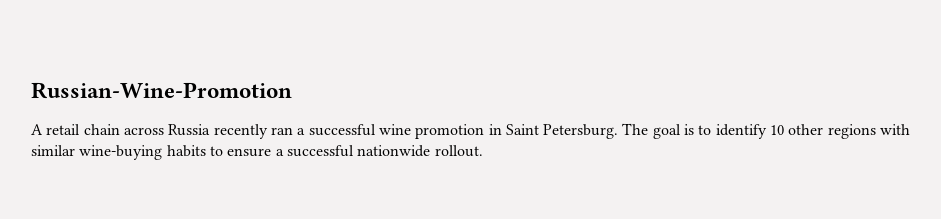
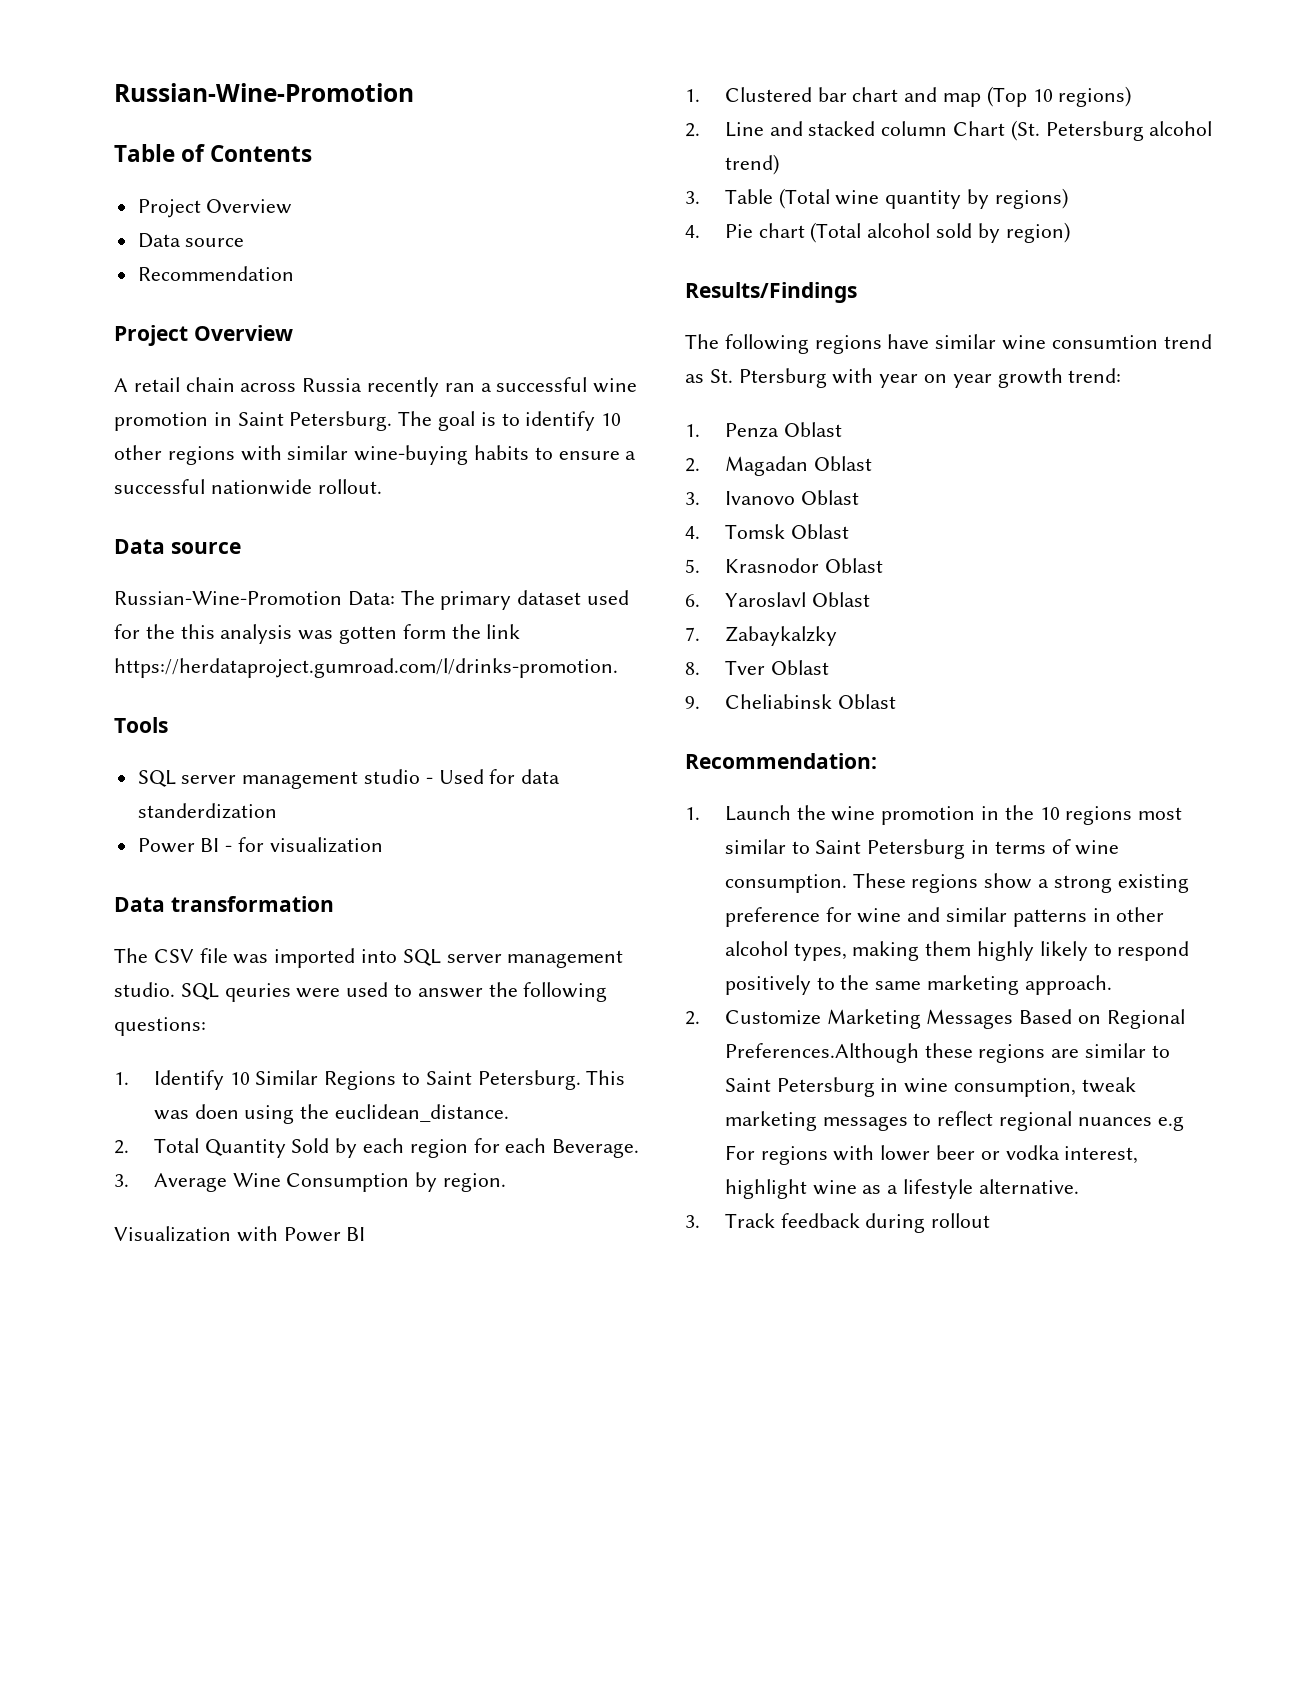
[31,82,292,99] Russian-Wine-Promotion -> [114,83,414,102] [114,144,313,162] [137,199,293,218] [137,233,245,248] [137,266,294,281] [114,325,293,346] Russian-Wine-Promotion // Table of Contents // Project Overview // Data source // Recommendation // Project Overview
(483, 151) none -> [114,539,241,554] [114,590,630,610] [114,624,521,644] [114,658,618,678] [114,717,168,733] [137,769,561,789] [137,803,277,819] [137,837,383,853] [114,896,334,912] [114,948,624,968] [114,982,608,1002] [114,1017,206,1036] [114,1070,626,1090] [153,1104,510,1124] [114,1138,640,1158] [114,1172,507,1192] [114,1226,366,1242] [685,86,1132,107] [685,120,1213,141] [724,154,779,175] [685,188,1068,209] [685,222,1070,243] [685,282,857,303] [685,334,1212,354] [685,368,1122,388] [685,422,842,438] [685,456,872,476] [685,490,859,505] [685,524,849,539] [685,558,883,573] [685,592,870,607] [685,626,837,646] [685,660,829,675] [685,694,896,709] [685,753,877,769] [685,805,1183,825] [724,839,1120,859] [724,873,1189,893] [724,907,1165,927] [724,941,1190,961] [724,975,1112,995] [685,1009,1185,1029] [724,1043,1170,1063] [724,1077,1136,1097] [724,1111,1184,1131] [724,1145,1139,1165] [724,1179,1079,1199] [685,1213,991,1233] // Data source // Russian-Wine-Promotion Data: The primary dataset used for the this analysis was gotten form the link https://herdataproject.gumroad.com/l/drinks-promotion. // Tools // SQL server management studio - Used for data standerdization // Power BI - for visualization // Data transformation // The CSV file was imported into SQL server management studio. SQL qeuries were used to answer the following questions: // 1. Identify 10 Similar Regions to Saint Petersburg. This was doen using the euclidean_distance. // 2. Total Quantity Sold by each region for each Beverage. // 3. Average Wine Consumption by region. // Visualization with Power BI // 1. Clustered bar chart and map (Top 10 regions) // 2. Line and stacked column Chart (St. Petersburg alcohol trend) // 3. Table (Total wine quantity by regions) // 4. Pie chart (Total alcohol sold by region) // Results/Findings // The following regions have similar wine consumtion trend as St. Ptersburg with year on year growth trend: // 1. Penza Oblast // 2. Magadan Oblast // 3. Ivanovo Oblast // 4. Tomsk Oblast // 5. Krasnodor Oblast // 6. Yaroslavl Oblast // 7. Zabaykalzky // 8. Tver Oblast // 9. Cheliabinsk Oblast // Recommendation: // 1. Launch the wine promotion in the 10 regions most similar to Saint Petersburg in terms of wine consumption. These regions show a strong existing preference for wine and similar patterns in other alcohol types, making them highly likely to respond positively to the same marketing approach. // 2. Customize Marketing Messages Based on Regional Preferences.Although these regions are similar to Saint Petersburg in wine consumption, tweak marketing messages to reflect regional nuances e.g For regions with lower beer or vodka interest, highlight wine as a lifestyle alternative. // 3. Track feedback during rollout

